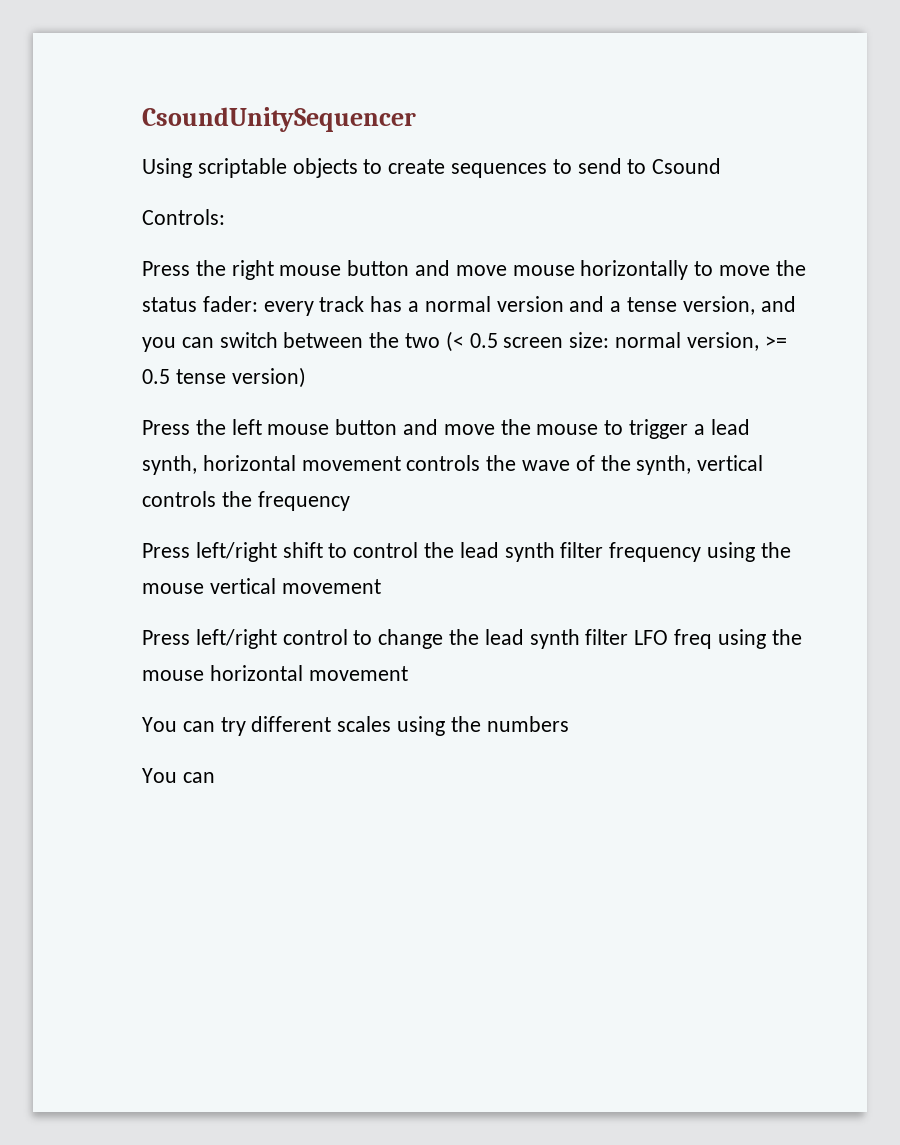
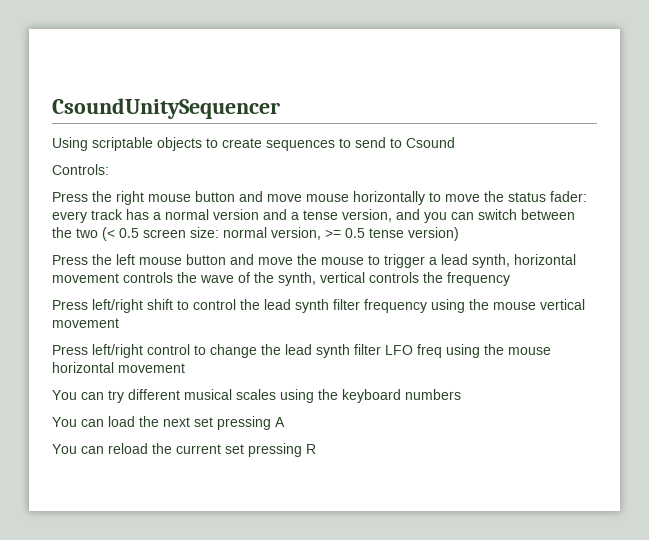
(332, 724) none -> [184,389,232,400] musical
(481, 724) none -> [342,389,401,403] keyboard
(215, 777) none -> [108,416,285,430] [52,443,316,457] load the next set pressing A // You can reload the current set pressing R

